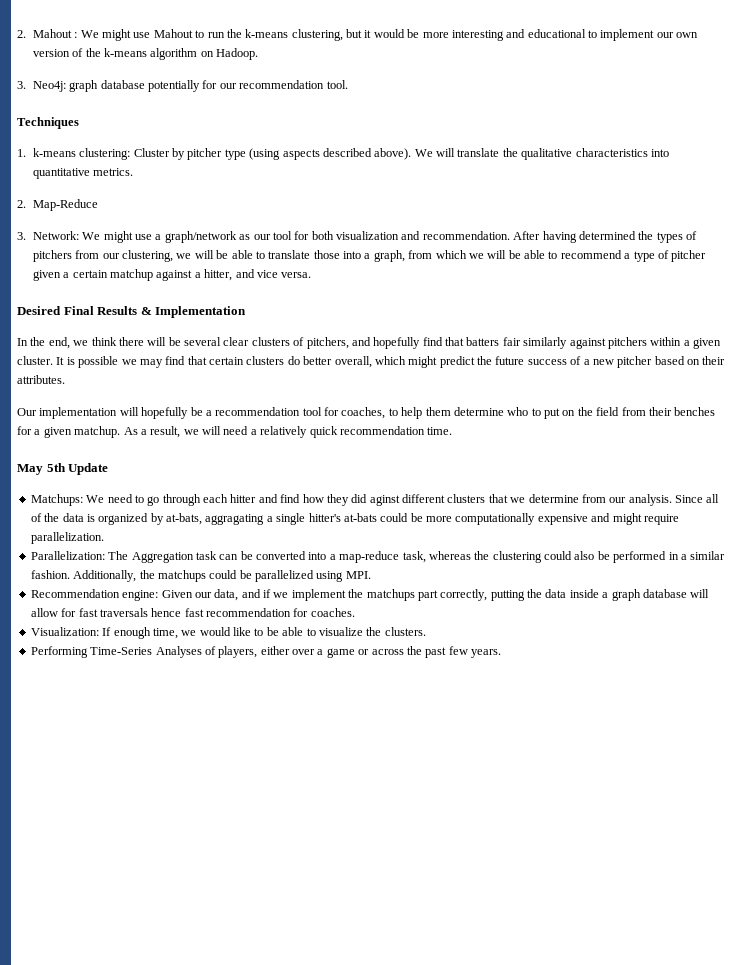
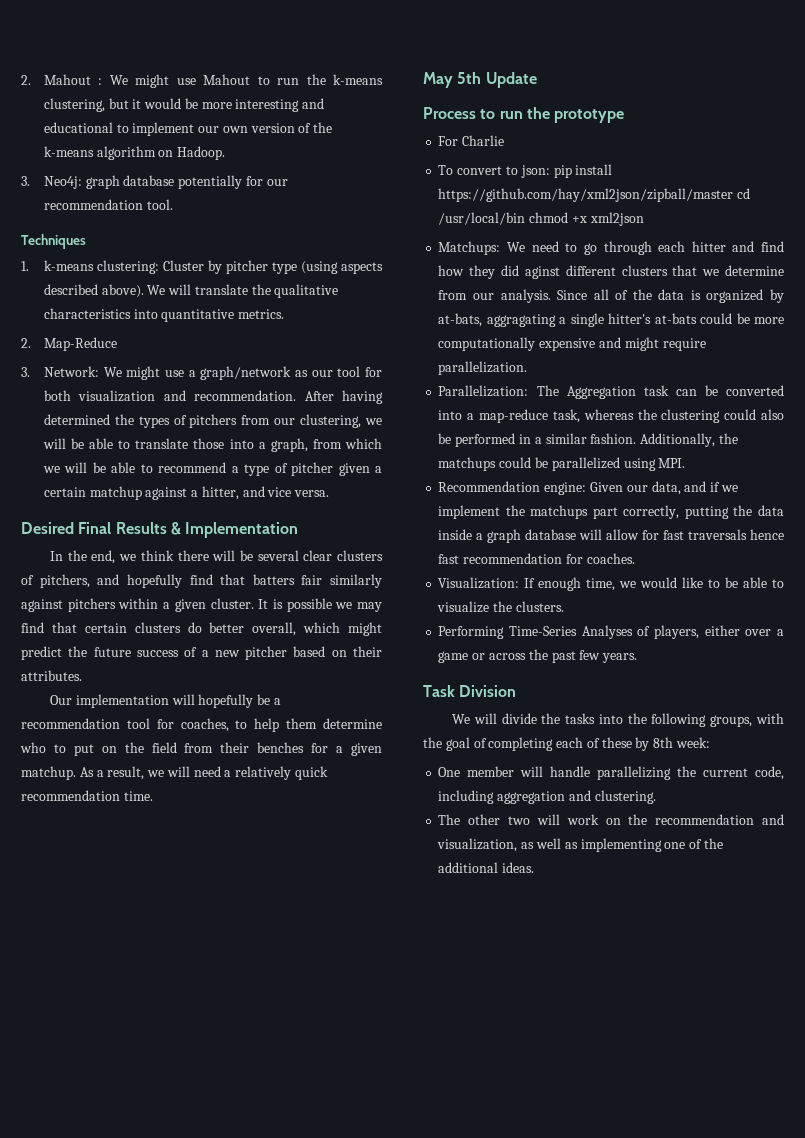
(109, 469) none -> [423,107,625,123] [438,135,505,146] [438,164,613,178] [438,188,751,202] [438,212,644,226] // Process to run the prototype // For Charlie // To convert to json: pip install https://github.com/hay/xml2json/zipball/master cd /usr/local/bin chmod +x xml2json
(501, 653) none -> [423,685,517,697] [452,713,784,727] [423,737,711,751] [438,766,784,780] [438,790,656,804] [438,814,784,825] [437,838,723,852] [438,862,535,873] // Task Division // We will divide the tasks into the following groups, with the goal of completing each of these by 8th week: // One member will handle parallelizing the current code, including aggregation and clustering. // The other two will work on the recommendation and visualization, as well as implementing one of the additional ideas.

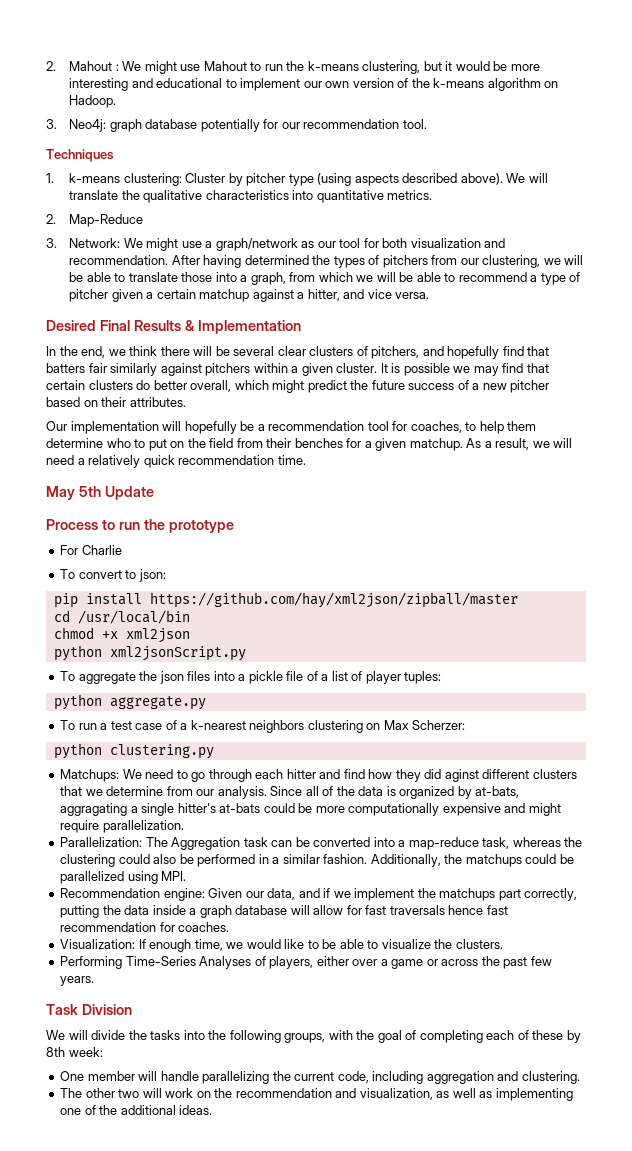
(550, 171) none -> (166, 575) //
(734, 195) none -> (518, 600) //
(526, 218) none -> (190, 617) //
(644, 219) none -> [53,645,246,661] [60,671,442,684] [53,694,206,710] [60,720,466,733] [53,743,214,759] // python xml2jsonScript.py // To aggregate the json files into a pickle file of a list of player tuples: // python aggregate.py // To run a test case of a k-nearest neighbors clustering on Max Scherzer: // python clustering.py

